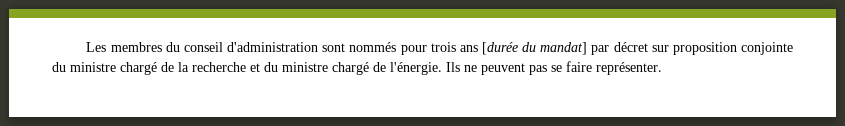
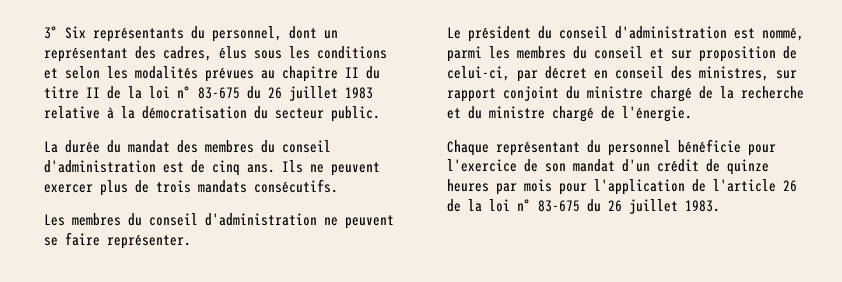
(86, 47) none -> [44,26,338,42] [44,46,387,62] [44,66,380,82] [44,86,373,101] [44,106,380,122] [44,140,331,153] [44,160,380,176] [44,179,338,196] 3° Six représentants du personnel, dont un représentant des cadres, élus sous les conditions et selon les modalités prévues au chapitre II du titre II de la loi n° 83-675 du 26 juillet 1983 relative à la démocratisation du secteur public. // La durée du mandat des membres du conseil d'administration est de cinq ans. Ils ne peuvent exercer plus de trois mandats consécutifs. //
[322,42,793,55] sont nommés pour trois ans [durée du mandat] par décret sur proposition conjointe -> [324,215,394,229] [44,232,191,249] [447,26,804,42] [447,46,797,62] [447,66,797,82] [447,86,559,102] ne peuvent se faire représenter. // Le président du conseil d'administration est nommé, parmi les membres du conseil et sur proposition de celui-ci, par décret en conseil des ministres, sur rapport conjoint
[446,61,662,75] Ils ne peuvent pas se faire représenter. -> [447,139,776,156] [447,159,769,175] [447,179,797,195] [447,199,720,214] // Chaque représentant du personnel bénéficie pour l'exercice de son mandat d'un crédit de quinze heures par mois pour l'application de l'article 26 de la loi n° 83-675 du 26 juillet 1983.

